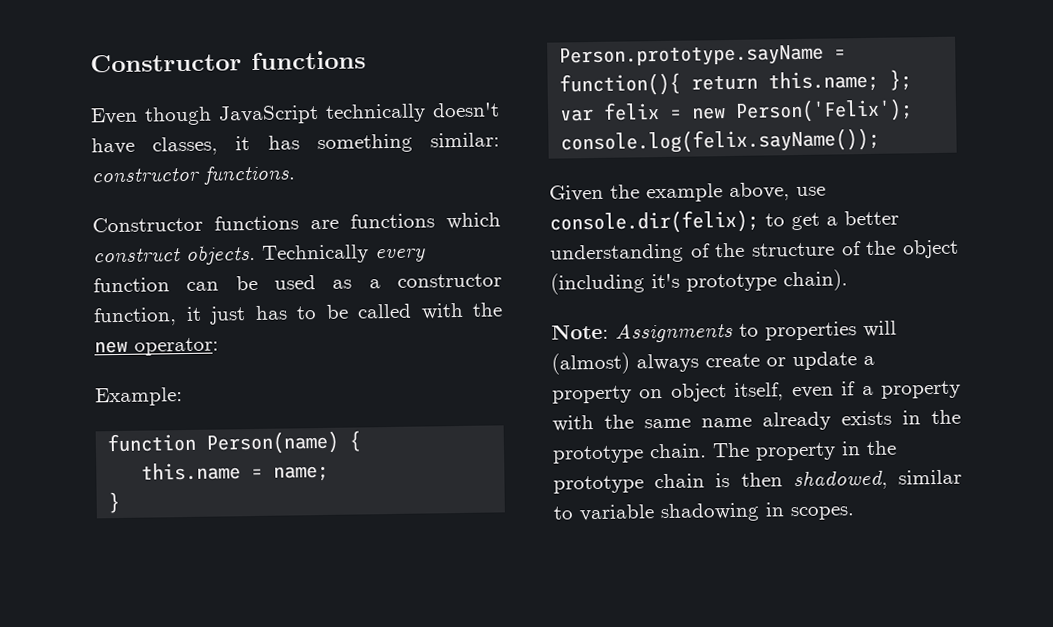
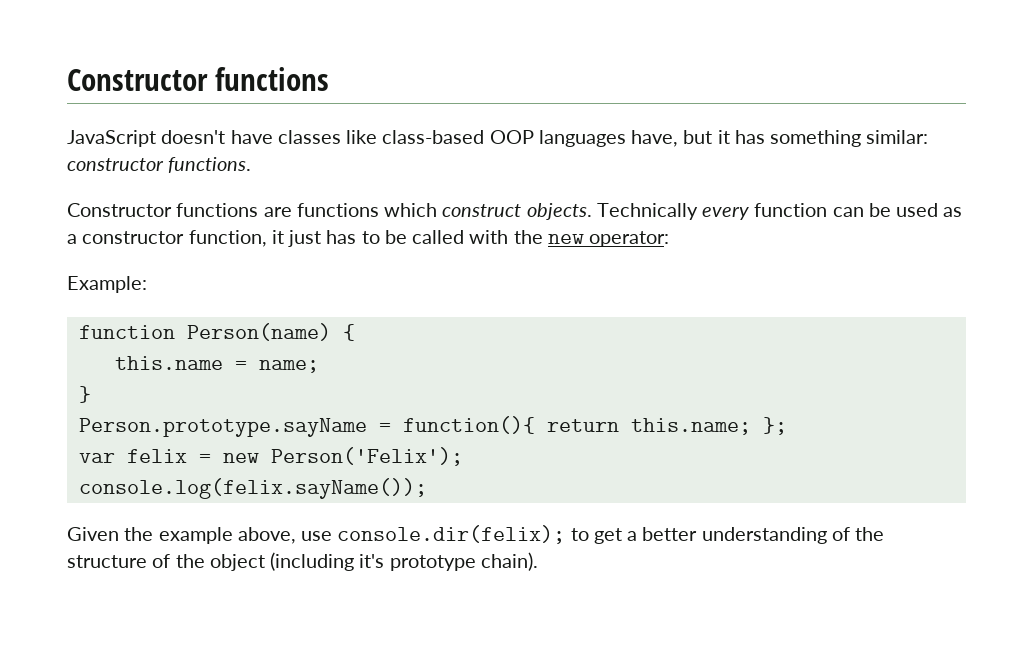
[90,102,500,126] [91,136,219,156] Even though JavaScript technically doesn't have classes, -> [67,130,713,147] JavaScript doesn't have classes like class-based OOP languages have, but
[551,320,897,343] [551,351,875,375] [552,380,961,404] [552,409,961,432] [552,440,897,464] [553,469,962,494] [553,502,855,523] // Note: Assignments to properties will (almost) always create or update a property on object itself, even if a property with the same name already exists in the prototype chain. The property in the prototype chain is then shadowed, similar to variable shadowing in scopes. -> (538, 561) none

